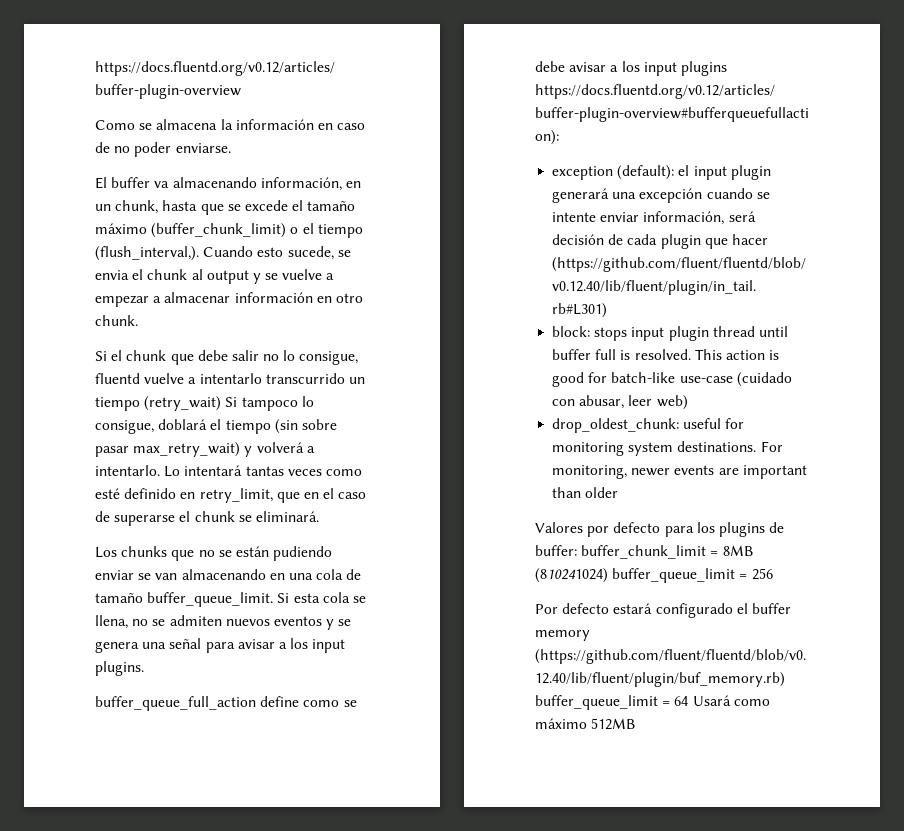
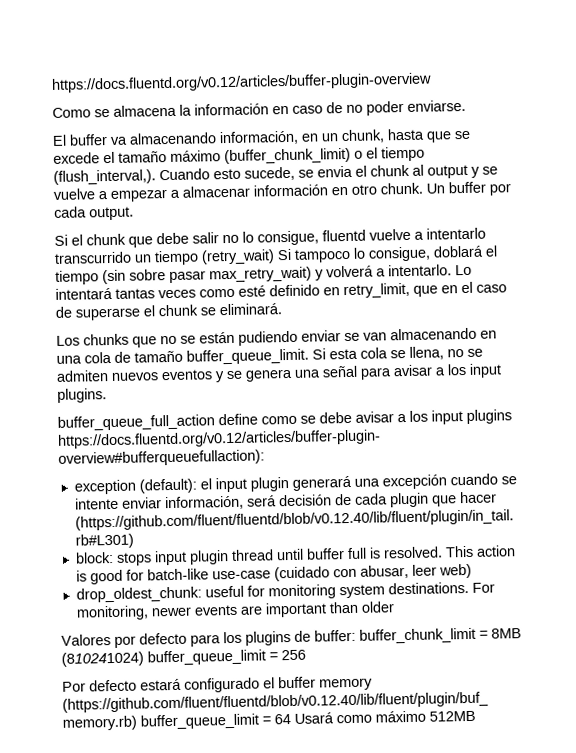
(138, 320) none -> [426,181,511,196] [54,206,134,221] Un buffer por cada output.

